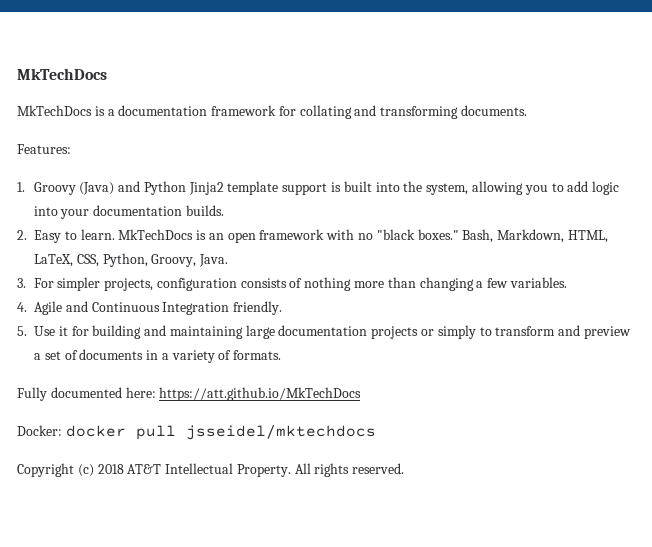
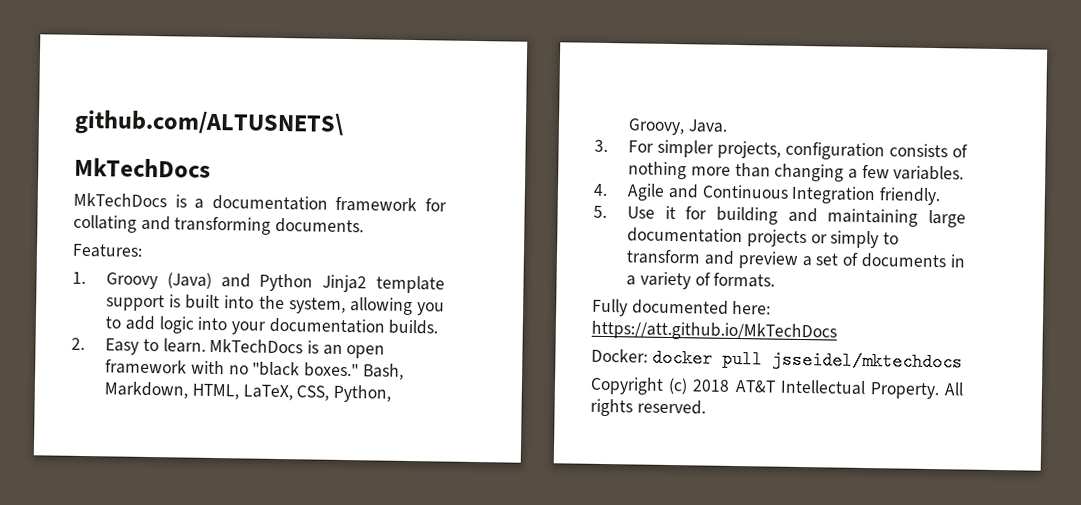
(17, 74) none -> [74,109,344,138] github.com/ALTUSNETS\ //

